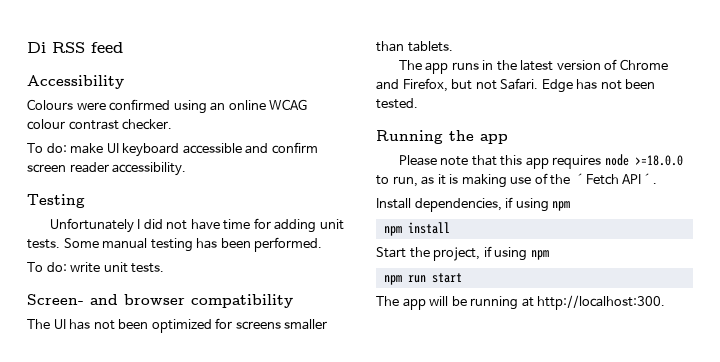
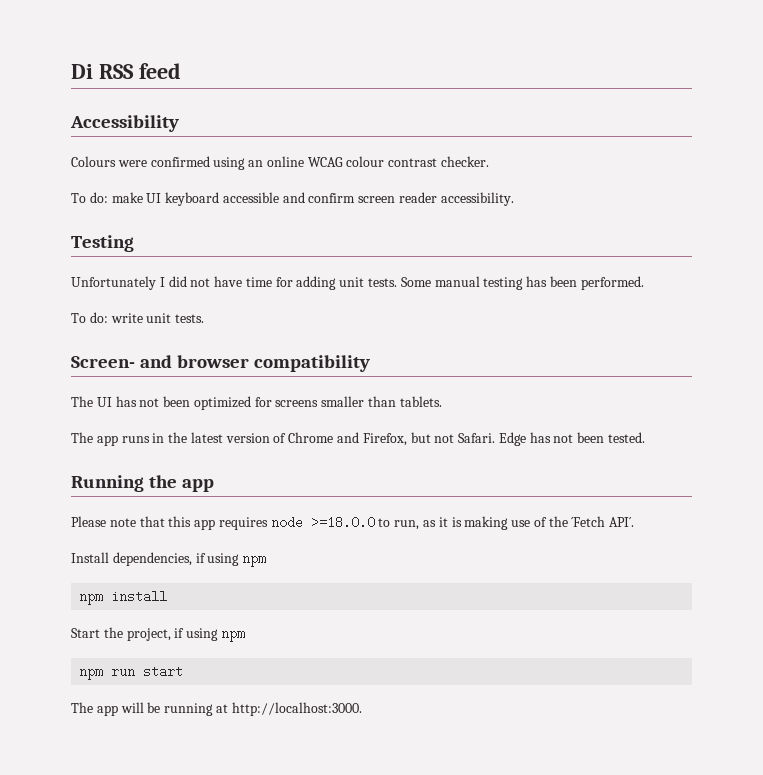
[537,295,666,310] http://localhost:300. -> [231,702,362,716] http://localhost:3000.

